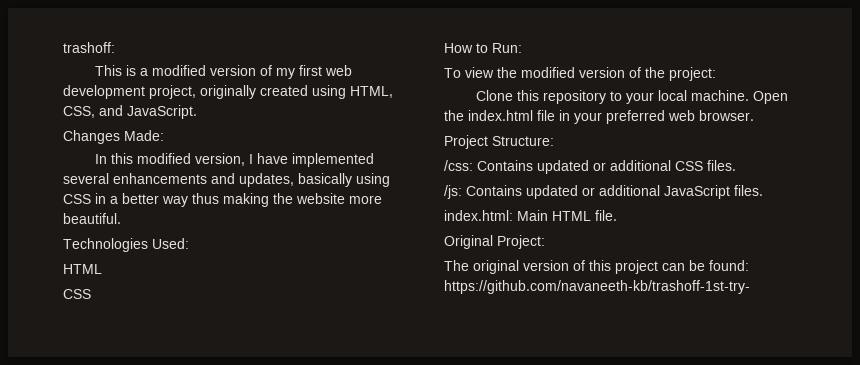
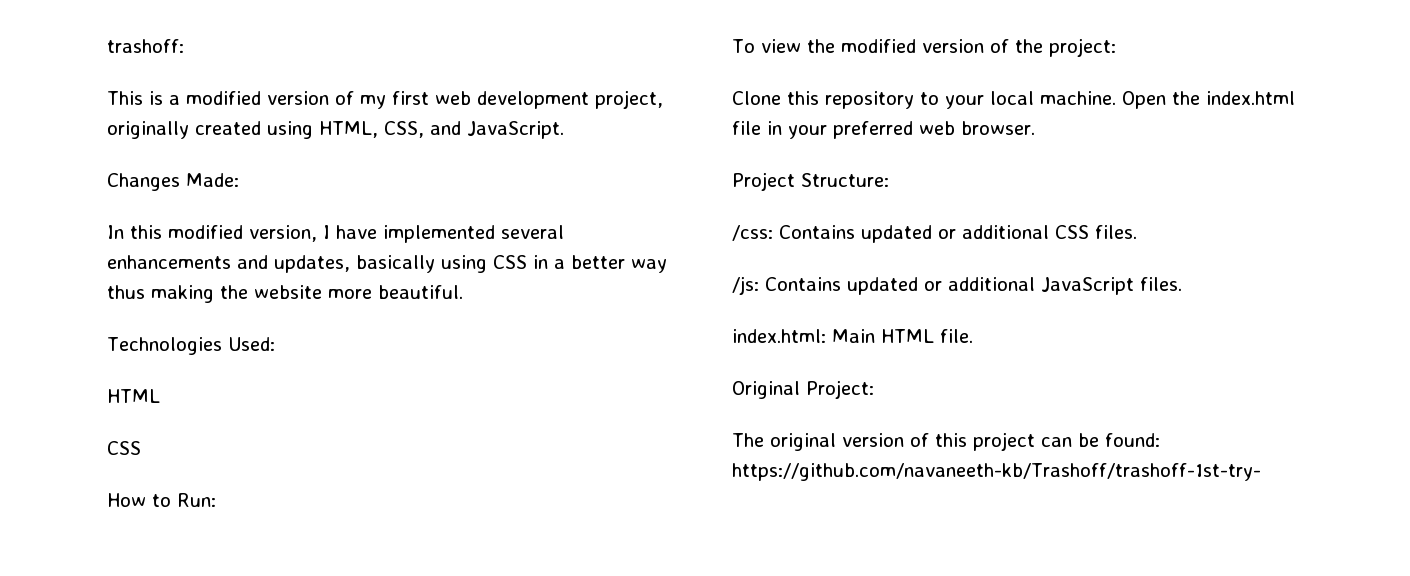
[444,280,750,294] https://github.com/navaneeth-kb/trashoff-1st-try- -> [732,463,1261,481] https://github.com/navaneeth-kb/Trashoff/trashoff-1st-try-

